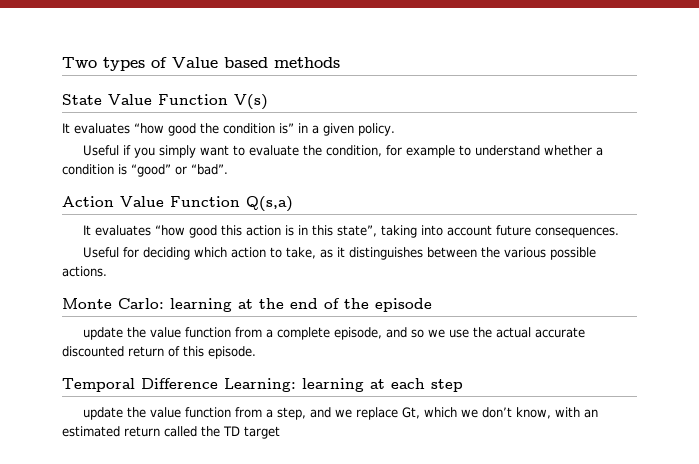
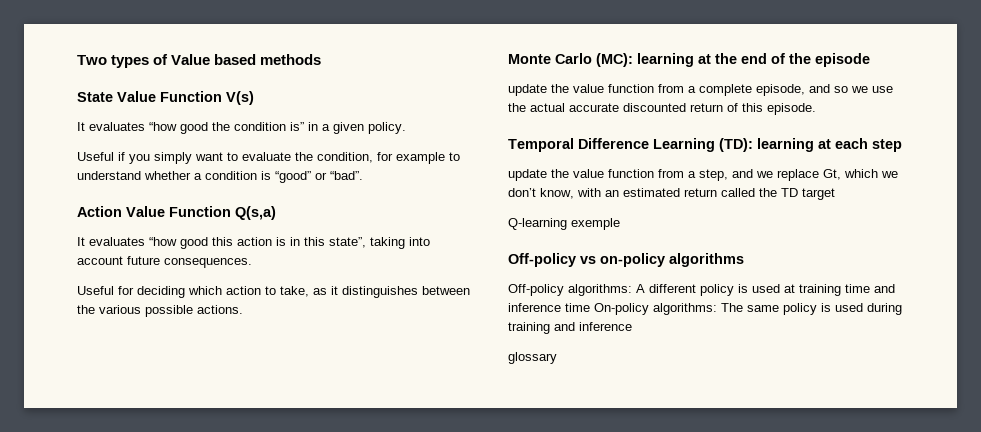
[118,298,164,309] Carlo: -> [555,53,633,67] Carlo (MC):
[224,378,296,392] Learning: -> [653,138,753,152] Learning (TD):
(280, 432) none -> [508,218,620,230] [508,253,744,267] [508,284,895,296] [508,303,902,315] [508,322,632,334] [508,352,557,364] // Q-learning exemple // Off-policy vs on-policy algorithms // Off-policy algorithms: A different policy is used at training time and inference time On-policy algorithms: The same policy is used during training and inference // glossary

